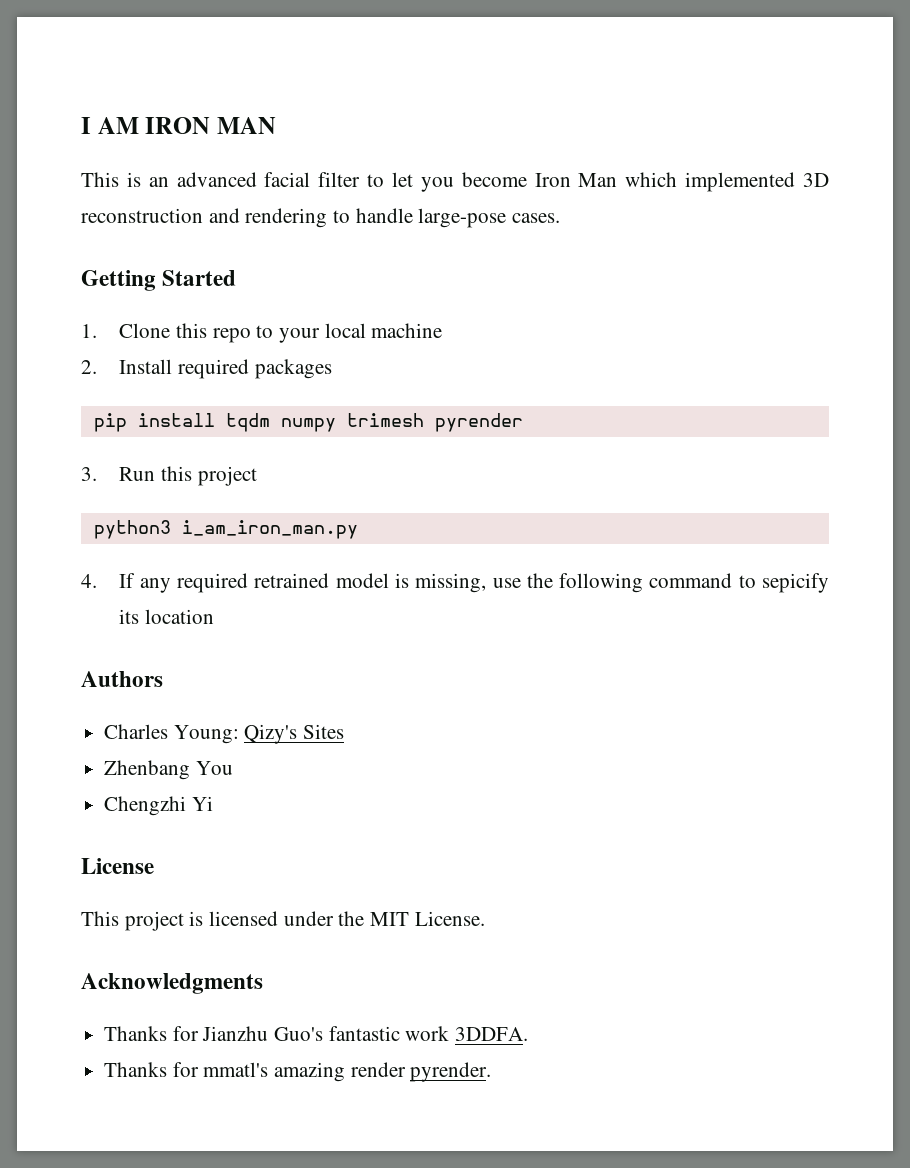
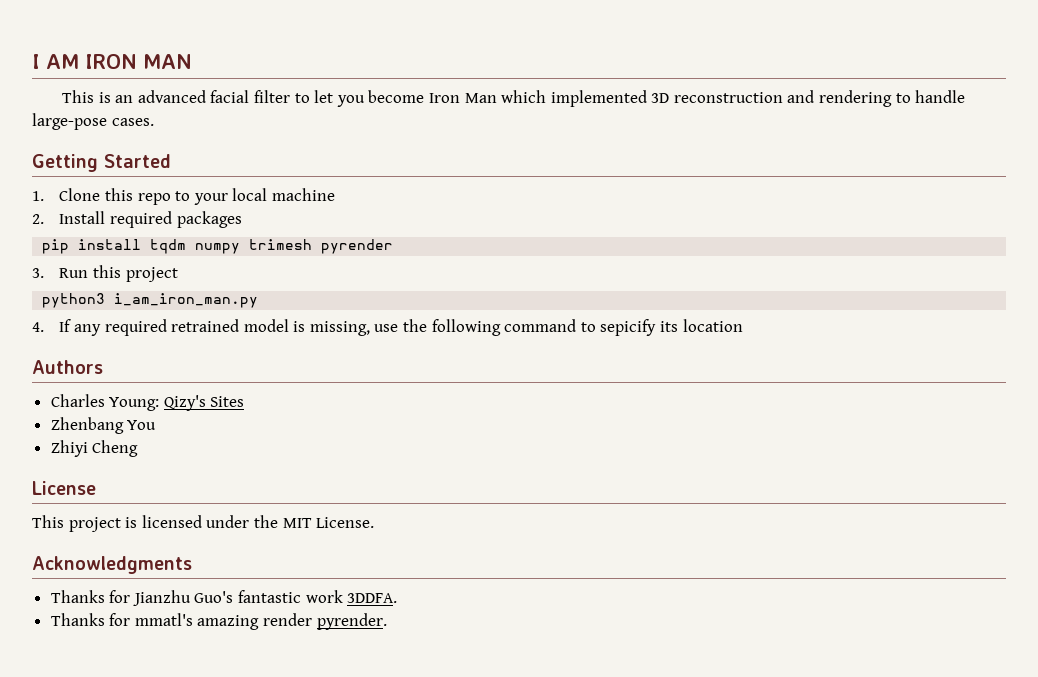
[104,796,213,816] Chengzhi Yi -> [50,440,139,457] Zhiyi Cheng

